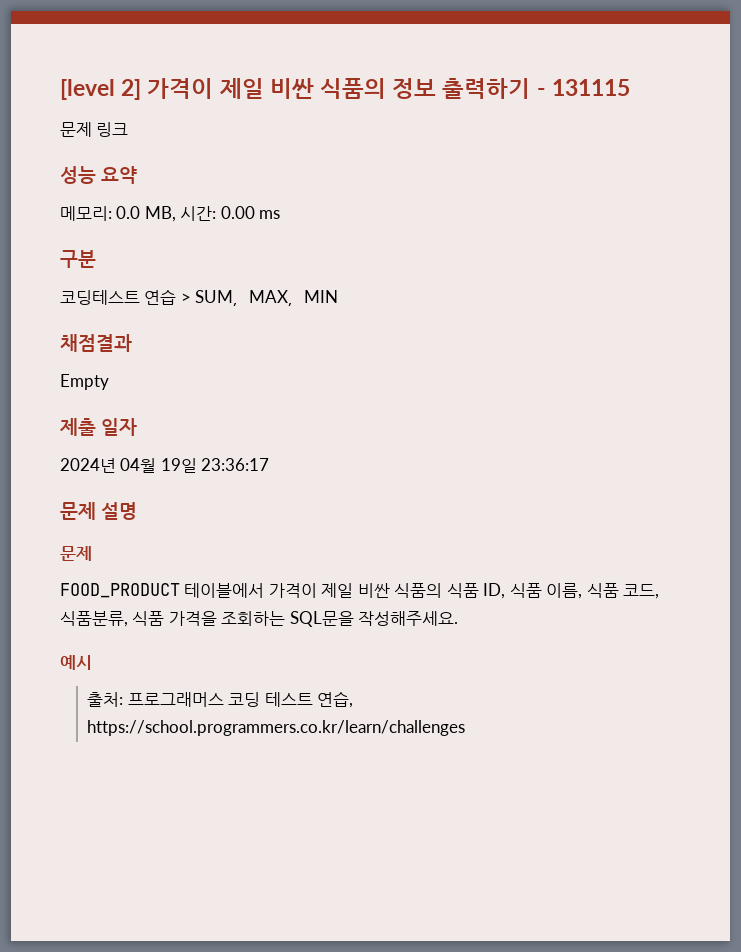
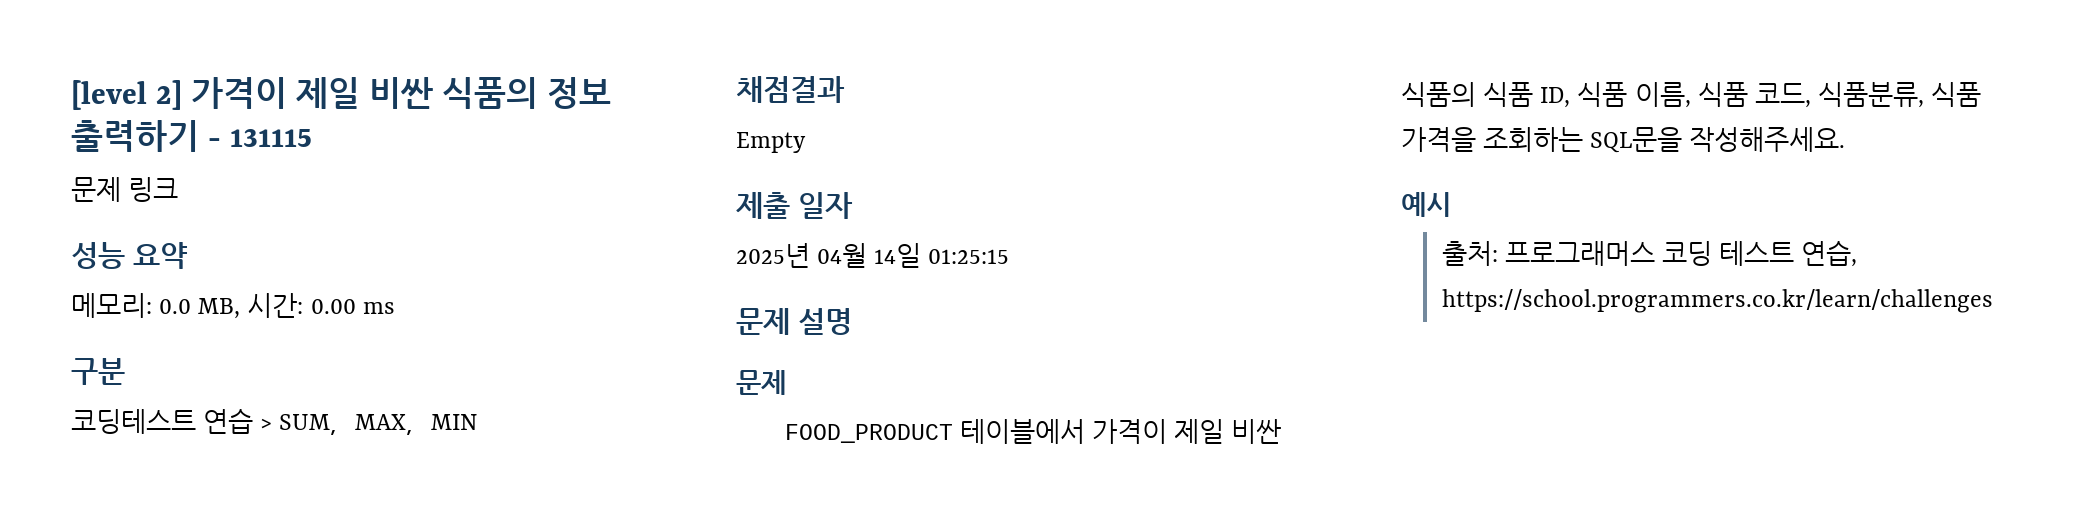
[60,458,270,473] 2024년 04월 19일 23:36:17 -> [736,243,1010,268] 2025년 04월 14일 01:25:15

